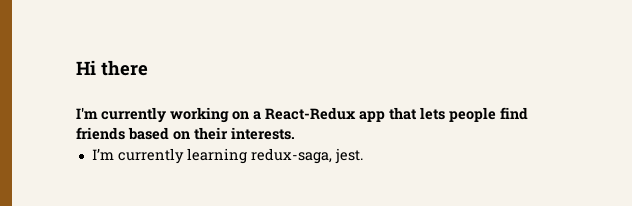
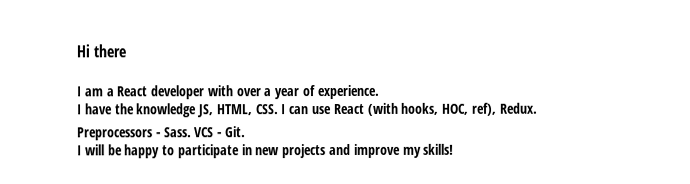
[76,107,528,123] [76,127,295,140] [91,148,363,164] I'm currently working on a React-Redux app that lets people find friends based on their interests. // I’m currently learning redux-saga, jest. -> [76,84,380,100] [77,102,538,118] [77,126,246,141] [77,143,455,159] I am a React developer with over a year of experience. // I have the knowledge JS, HTML, CSS. I can use React (with hooks, HOC, ref), Redux. // Preprocessors - Sass. VCS - Git. // I will be happy to participate in new projects and improve my skills!

